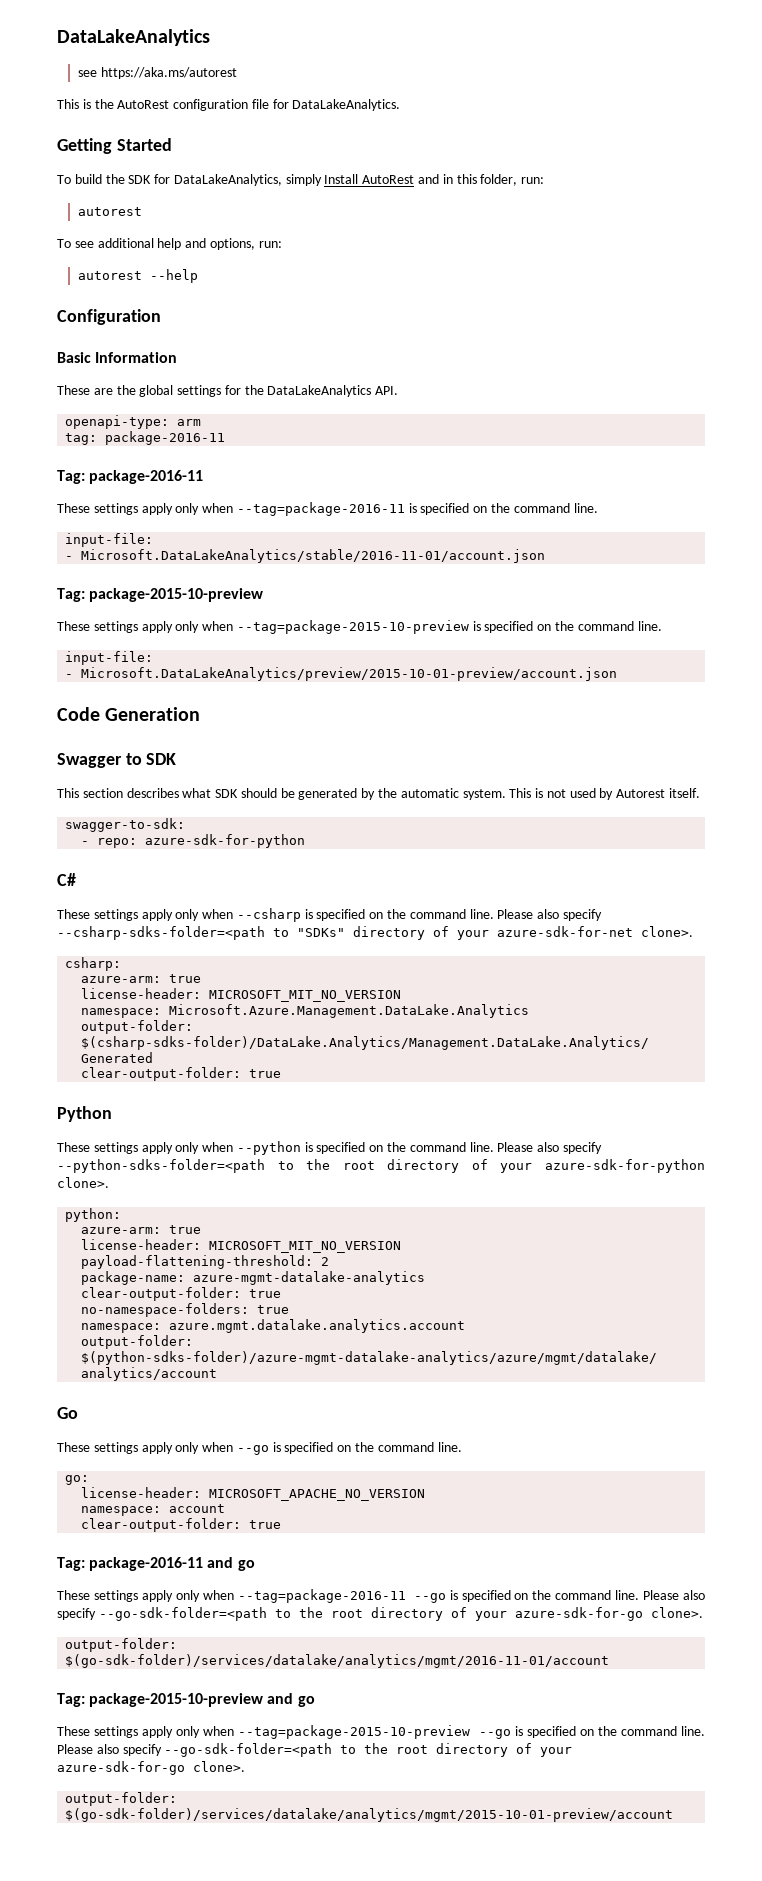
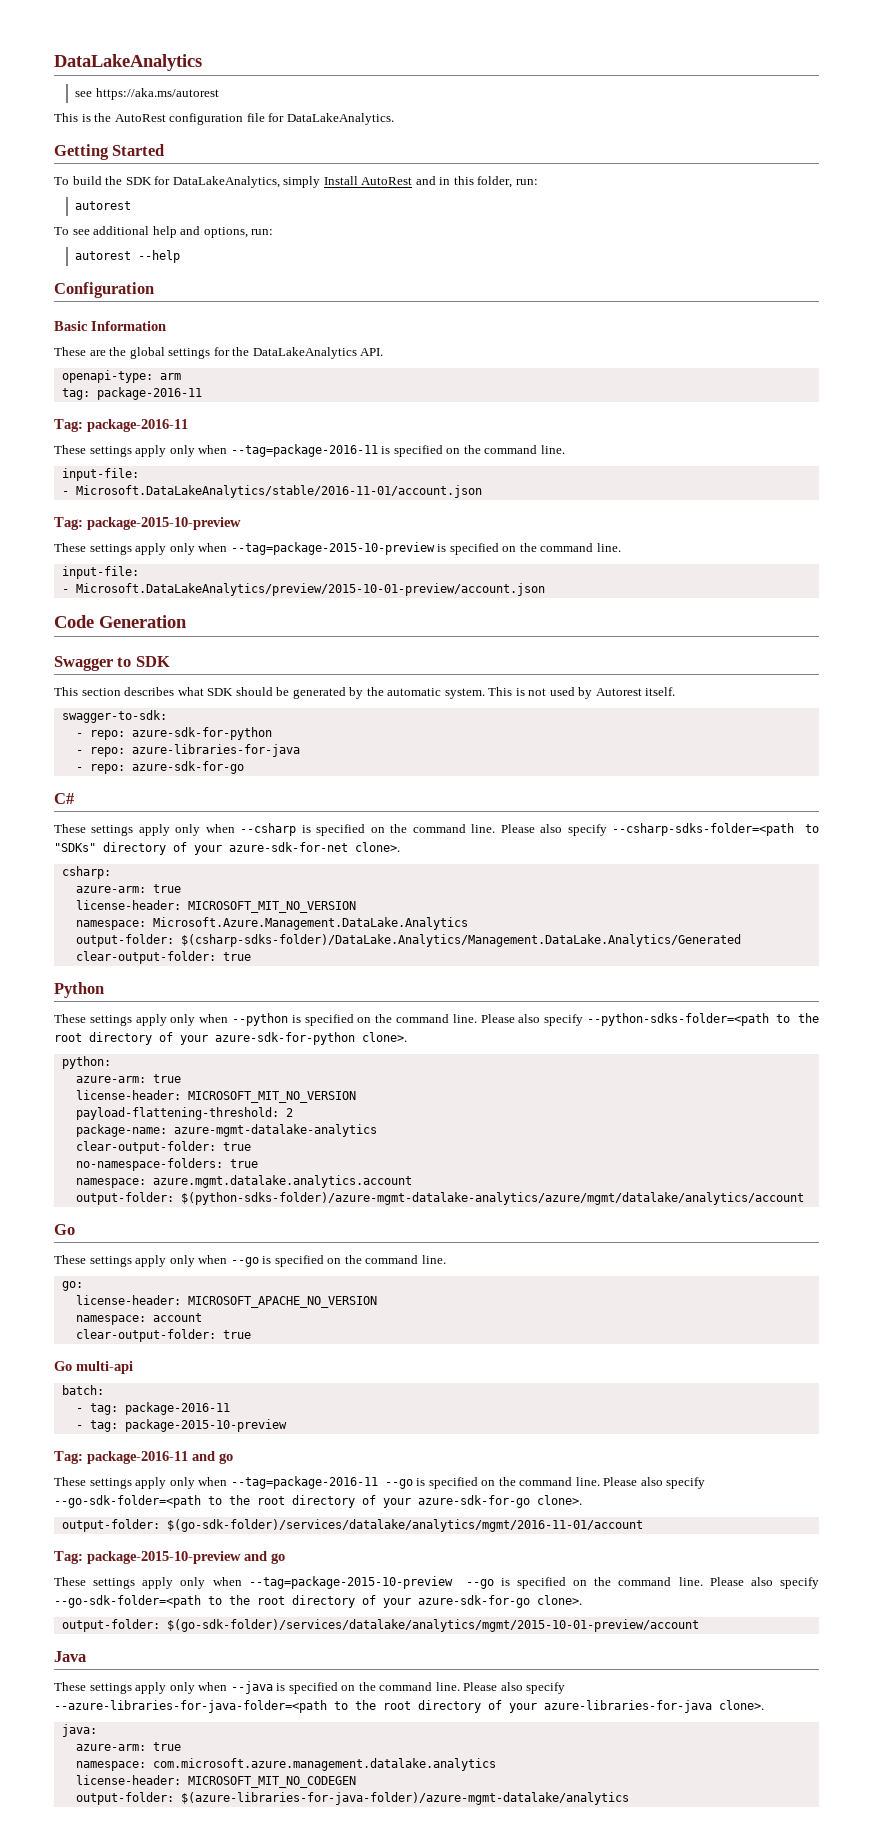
(306, 841) none -> [75,744,300,757] [75,761,244,774] // - repo: azure-libraries-for-java // - repo: azure-sdk-for-go
(282, 1524) none -> [54,1361,133,1374] [61,1385,104,1395] [75,1402,230,1415] [75,1419,287,1432] // Go multi-api // batch: // - tag: package-2016-11 // - tag: package-2015-10-preview
(674, 1815) none -> [54,1651,86,1662] [54,1681,566,1694] [54,1700,764,1713] [61,1724,97,1737] [75,1742,181,1751] [75,1758,496,1771] [75,1775,356,1788] [75,1792,629,1805] // Java // These settings apply only when --java is specified on the command line. Please also specify --azure-libraries-for-java-folder=<path to the root directory of your azure-libraries-for-java clone>. // java: // azure-arm: true // namespace: com.microsoft.azure.management.datalake.analytics // license-header: MICROSOFT_MIT_NO_CODEGEN // output-folder: $(azure-libraries-for-java-folder)/azure-mgmt-datalake/analytics

